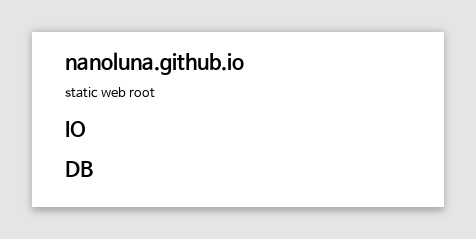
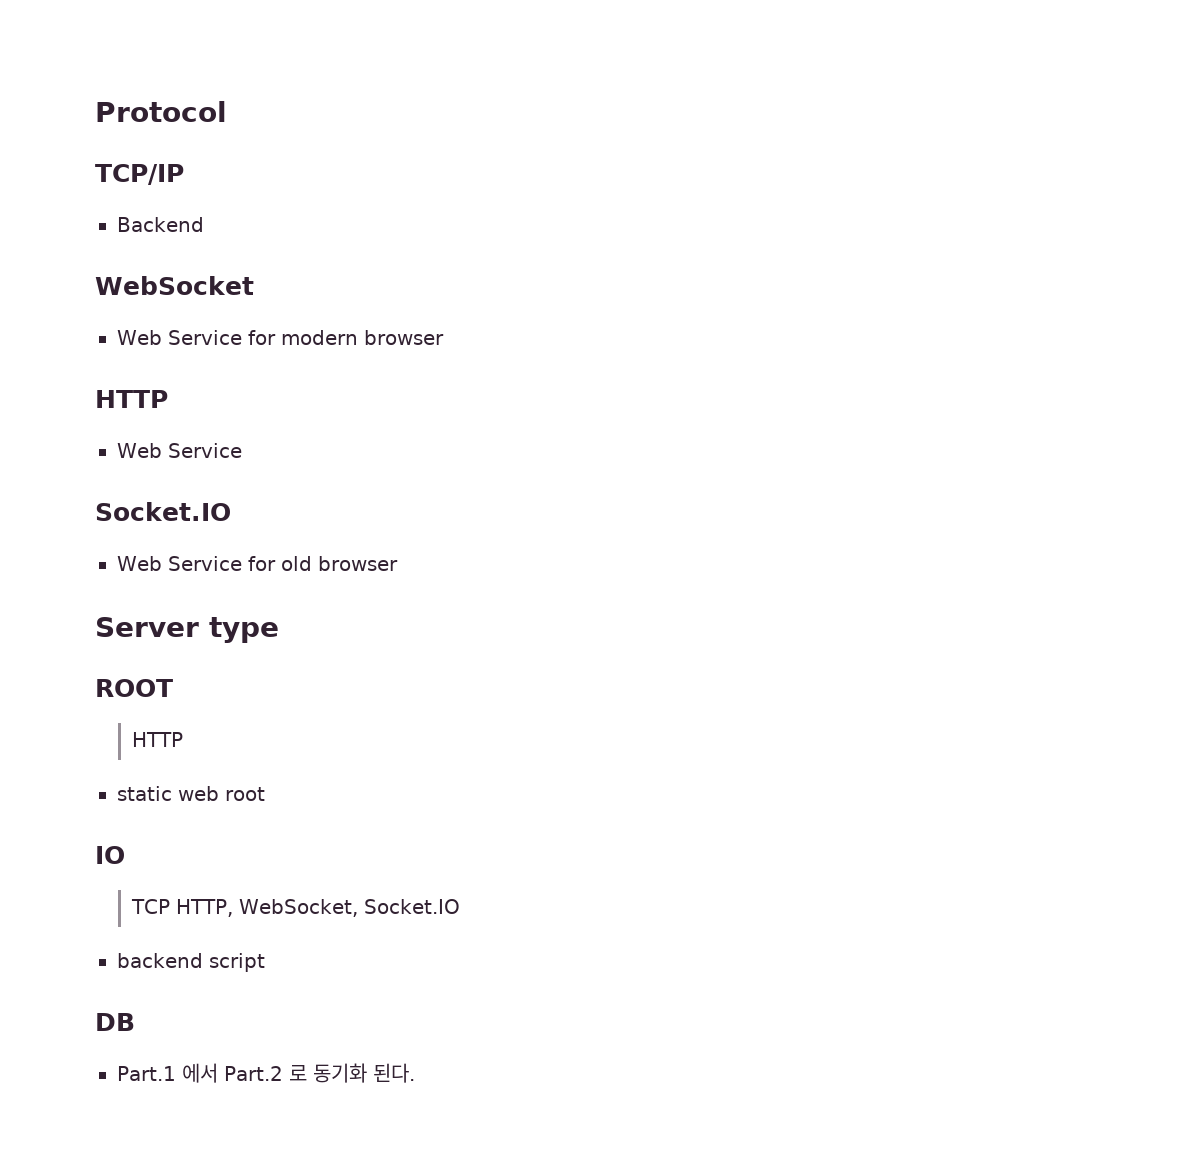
[65,52,244,75] [65,87,156,98] [65,121,86,137] [65,161,93,177] nanoluna.github.io // static web root // IO // DB -> [95,101,227,122] [95,164,184,185] [117,217,204,232] [95,276,254,295] [117,330,444,345] [95,390,168,408] [117,443,242,458] [95,502,231,521] [117,556,398,571] [95,617,279,643] [95,679,173,697] [131,732,183,747] [117,786,265,801] [95,846,125,864] [130,899,460,917] [117,953,265,972] [95,1013,135,1031] [117,1063,415,1083] Protocol // TCP/IP // Backend // WebSocket // Web Service for modern browser // HTTP // Web Service // Socket.IO // Web Service for old browser // Server type // ROOT // HTTP // static web root // IO // TCP HTTP, WebSocket, Socket.IO // backend script // DB // Part.1 에서 Part.2 로 동기화 된다.

